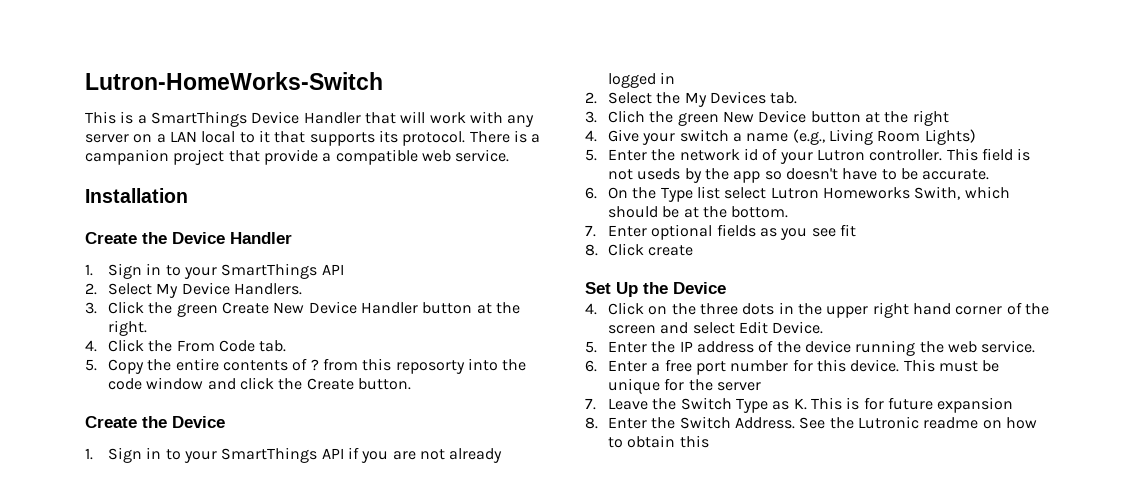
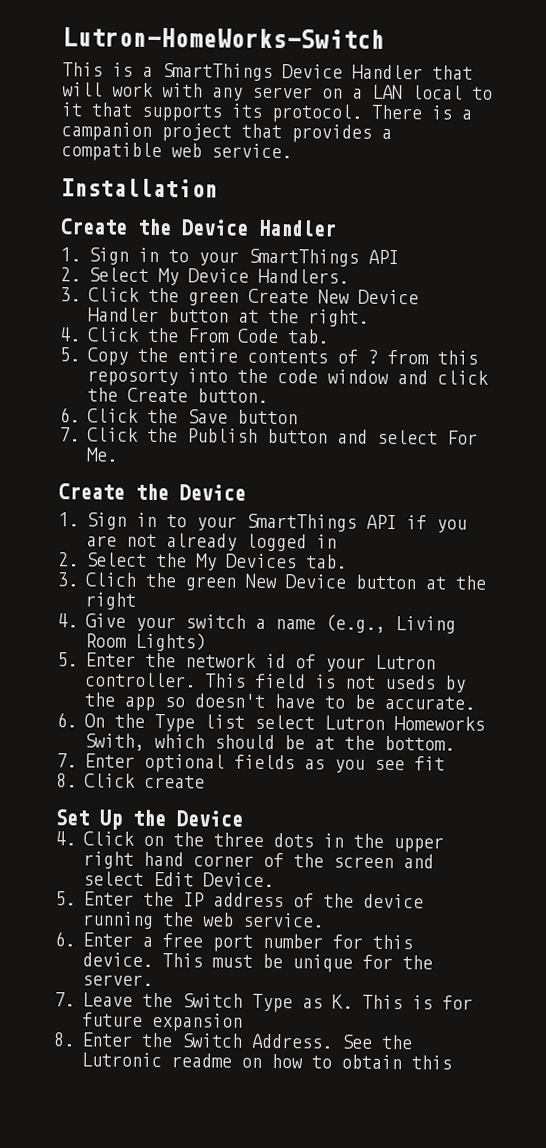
[263,149,318,165] provide -> [291,124,372,143] provides
(412, 384) none -> [59,407,298,425] [59,427,478,445] [85,447,118,462] // 6. Click the Save button // 7. Click the Publish button and select For Me.
[717,382,762,391] server -> [81,974,153,986] server.

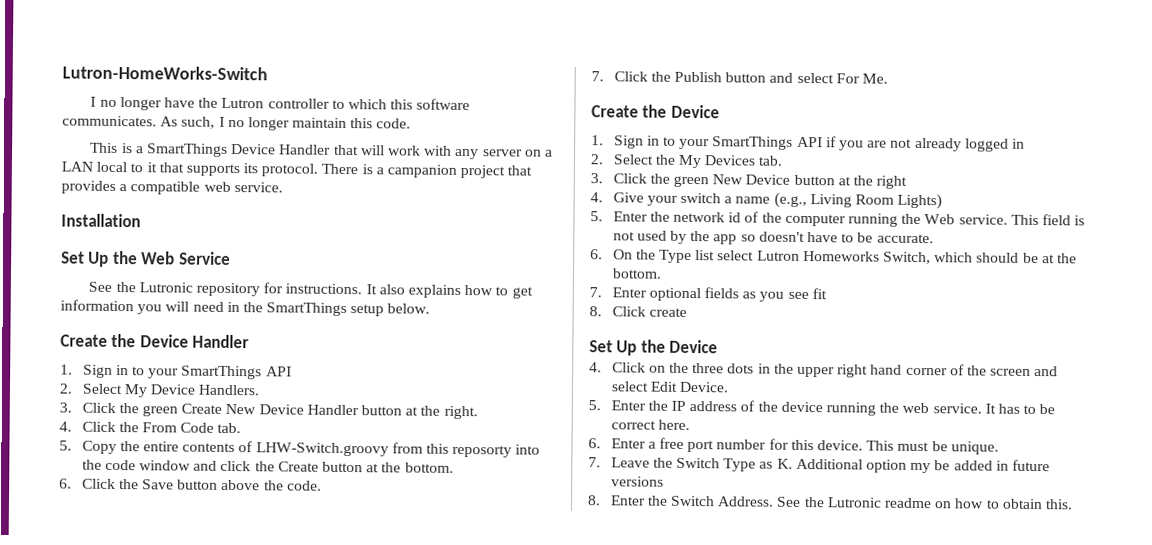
(385, 38) none -> [90,96,471,111] [62,115,412,131] // I no longer have the Lutron controller to which this software communicates. As such, I no longer maintain this code.
(218, 188) none -> [61,250,231,267] [88,281,533,299] [60,299,431,317] // Set Up the Web Service // See the Lutronic repository for instructions. It also explains how to get information you will need in the SmartThings setup below.
[366,349,378,364] ? -> [255,442,389,457] LHW-Switch.groovy
[196,388,268,403] button. -> [322,461,454,473] button at the bottom.
(298, 417) none -> [221,479,322,491] above the code.
[84,572,137,587] Clich -> [612,173,647,184] Click
[324,654,436,672] [84,672,196,688] your Lutron controller. -> [761,212,1008,227] the computer running the Web service.
[384,674,436,690] useds -> [636,230,667,241] used
[83,733,145,751] Swith, -> [883,251,932,265] Switch,
(324, 920) none -> [984,403,1056,415] [610,419,690,430] It has to be correct here.
[291,954,433,973] [81,974,153,986] unique for the server. -> [950,441,999,455] unique.
[361,994,473,1010] [81,1012,243,1032] This is for future expansion -> [795,458,1050,474] [610,476,664,487] Additional option my be added in future versions
[410,1055,452,1070] this -> [1044,499,1073,510] this.

